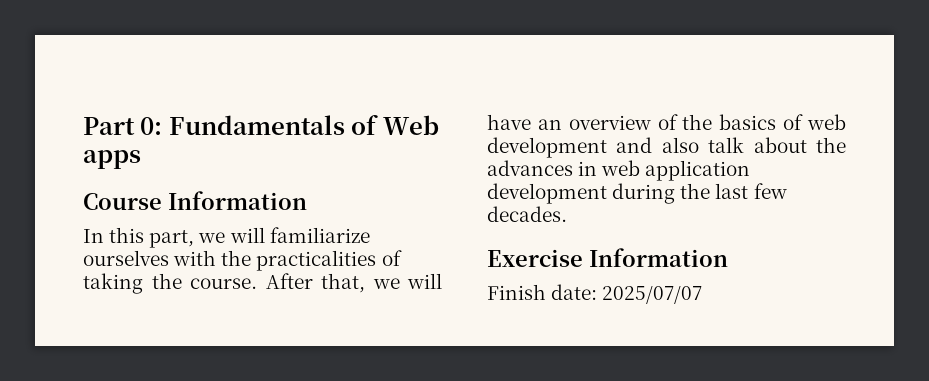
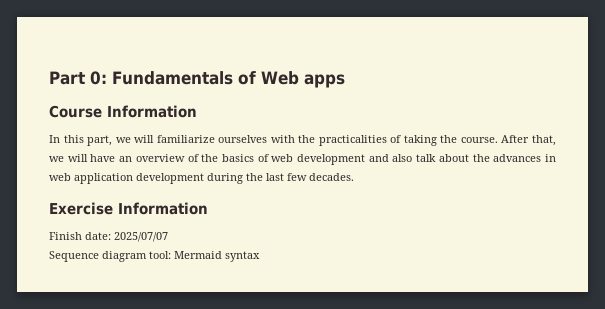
(703, 295) none -> [49,251,260,262] // Sequence diagram tool: Mermaid syntax

